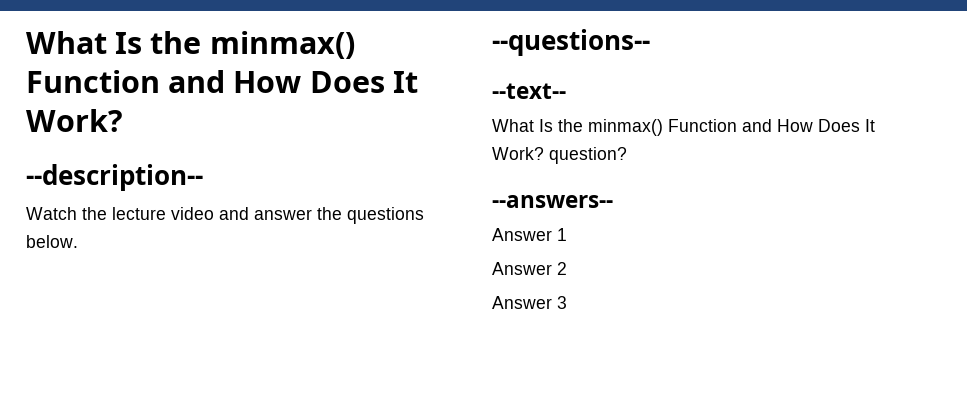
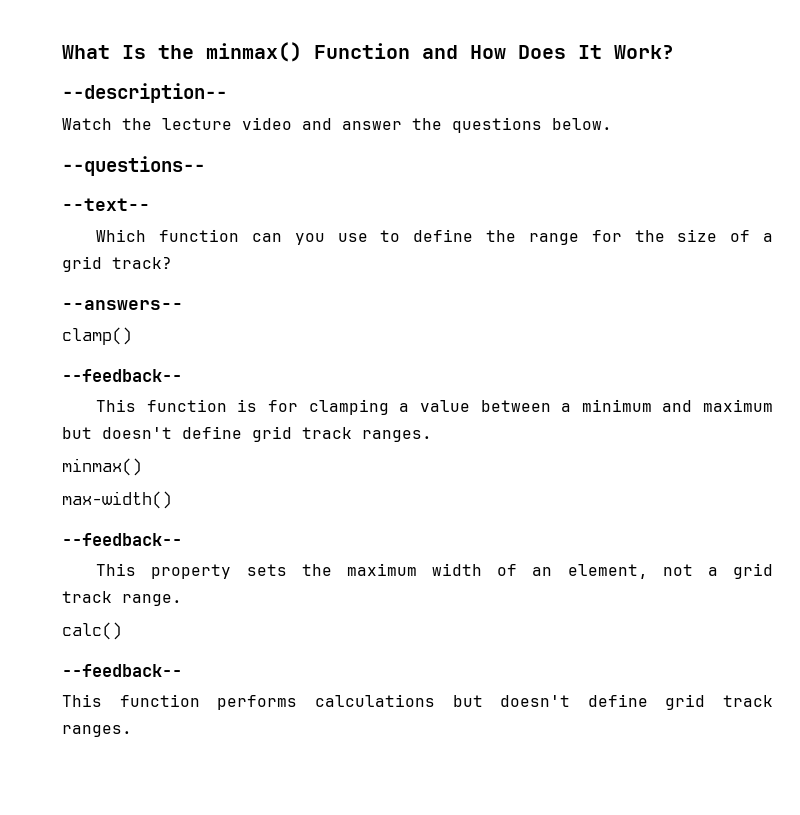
[492,119,875,136] [492,147,627,164] [492,195,613,208] [492,228,567,241] [492,262,567,275] [492,296,567,309] What Is the minmax() Function and How Does It Work? question? // --answers-- // Answer 1 // Answer 2 // Answer 3 -> [96,229,773,245] [62,256,172,272] [62,300,183,310] [62,327,132,345] [62,369,182,382] [96,399,773,415] [62,426,432,442] [62,458,142,476] [62,491,172,509] [62,533,182,546] [96,563,773,579] [62,591,182,606] [62,622,122,640] [62,664,182,677] [62,694,773,710] [62,725,132,737] Which function can you use to define the range for the size of a grid track? // --answers-- // clamp() // --feedback-- // This function is for clamping a value between a minimum and maximum but doesn't define grid track ranges. // minmax() // max-width() // --feedback-- // This property sets the maximum width of an element, not a grid track range. // calc() // --feedback-- // This function performs calculations but doesn't define grid track ranges.

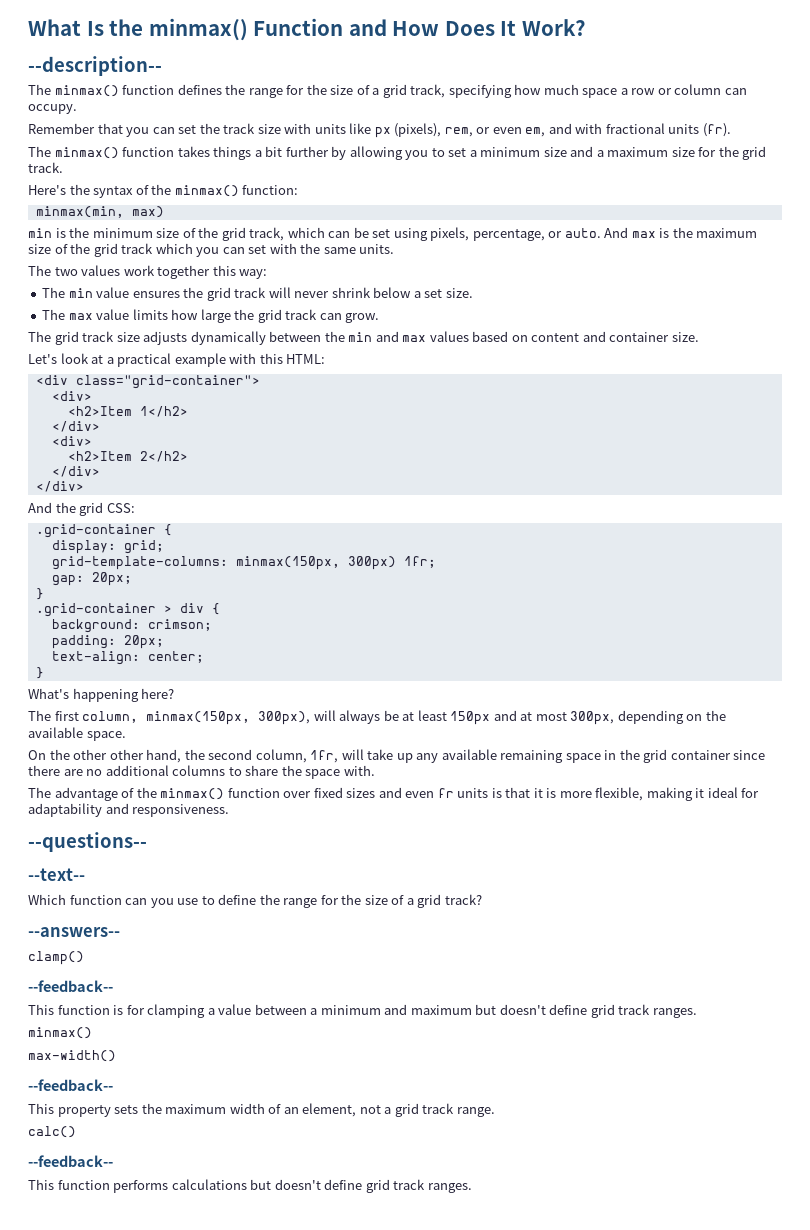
[62,117,612,133] Watch the lecture video and answer the questions below. -> [28,84,747,98] [28,104,77,114] [28,123,731,138] [28,146,767,160] [28,162,63,173] [28,184,299,198] [35,206,164,218] [28,227,758,241] [28,243,395,257] [28,265,268,279] [42,287,473,301] [42,309,380,323] [28,331,699,345] [28,353,326,367] [35,375,260,389] [51,391,92,401] [67,406,188,417] [51,421,100,432] [51,436,92,446] [67,451,188,462] [51,466,100,477] [35,481,84,492] [28,502,135,516] [35,524,172,538] [51,540,164,554] [51,556,436,570] [51,572,132,586] [35,588,44,600] [35,603,220,617] [51,619,212,633] [51,635,164,649] [51,651,204,665] [35,667,44,679] [28,688,175,702] [28,710,726,725] [28,727,126,741] [28,749,766,763] [28,765,375,779] [28,787,760,801] [28,803,230,817] The minmax() function defines the range for the size of a grid track, specifying how much space a row or column can occupy. // Remember that you can set the track size with units like px (pixels), rem, or even em, and with fractional units (fr). // The minmax() function takes things a bit further by allowing you to set a minimum size and a maximum size for the grid track. // Here's the syntax of the minmax() function: // minmax(min, max) // min is the minimum size of the grid track, which can be set using pixels, percentage, or auto. And max is the maximum size of the grid track which you can set with the same units. // The two values work together this way: // The min value ensures the grid track will never shrink below a set size. // The max value limits how large the grid track can grow. // The grid track size adjusts dynamically between the min and max values based on content and container size. // Let's look at a practical example with this HTML: // <div class="grid-container"> // <div> // <h2>Item 1</h2> // </div> // <div> // <h2>Item 2</h2> // </div> // </div> // And the grid CSS: // .grid-container { // display: grid; // grid-template-columns: minmax(150px, 300px) 1fr; // gap: 20px; // } // .grid-container > div { // background: crimson; // padding: 20px; // text-align: center; // } // What's happening here? // The first column, minmax(150px, 300px), will always be at least 150px and at most 300px, depending on the available space. // On the other other hand, the second column, 1fr, will take up any available remaining space in the grid container since there are no additional columns to share the space with. // The advantage of the minmax() function over fixed sizes and even fr units is that it is more flexible, making it ideal for adaptability and responsiveness.

